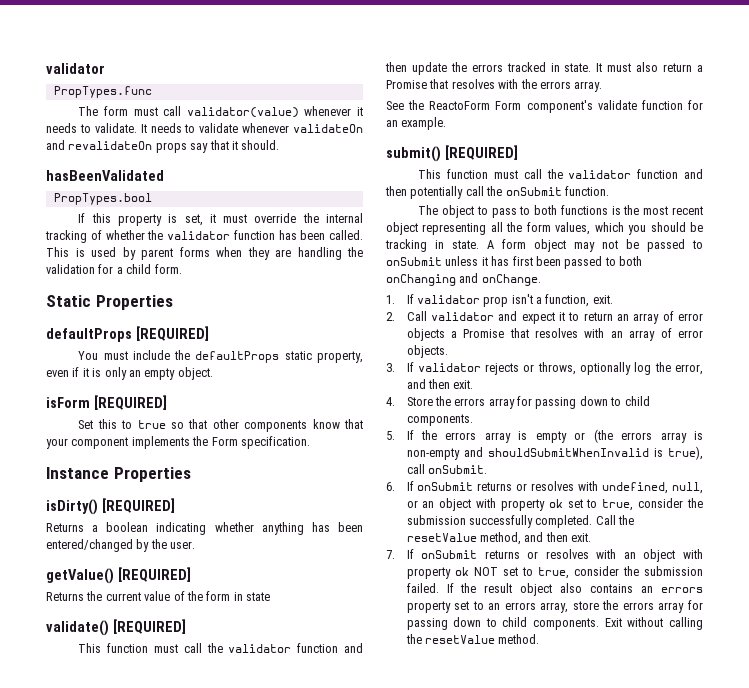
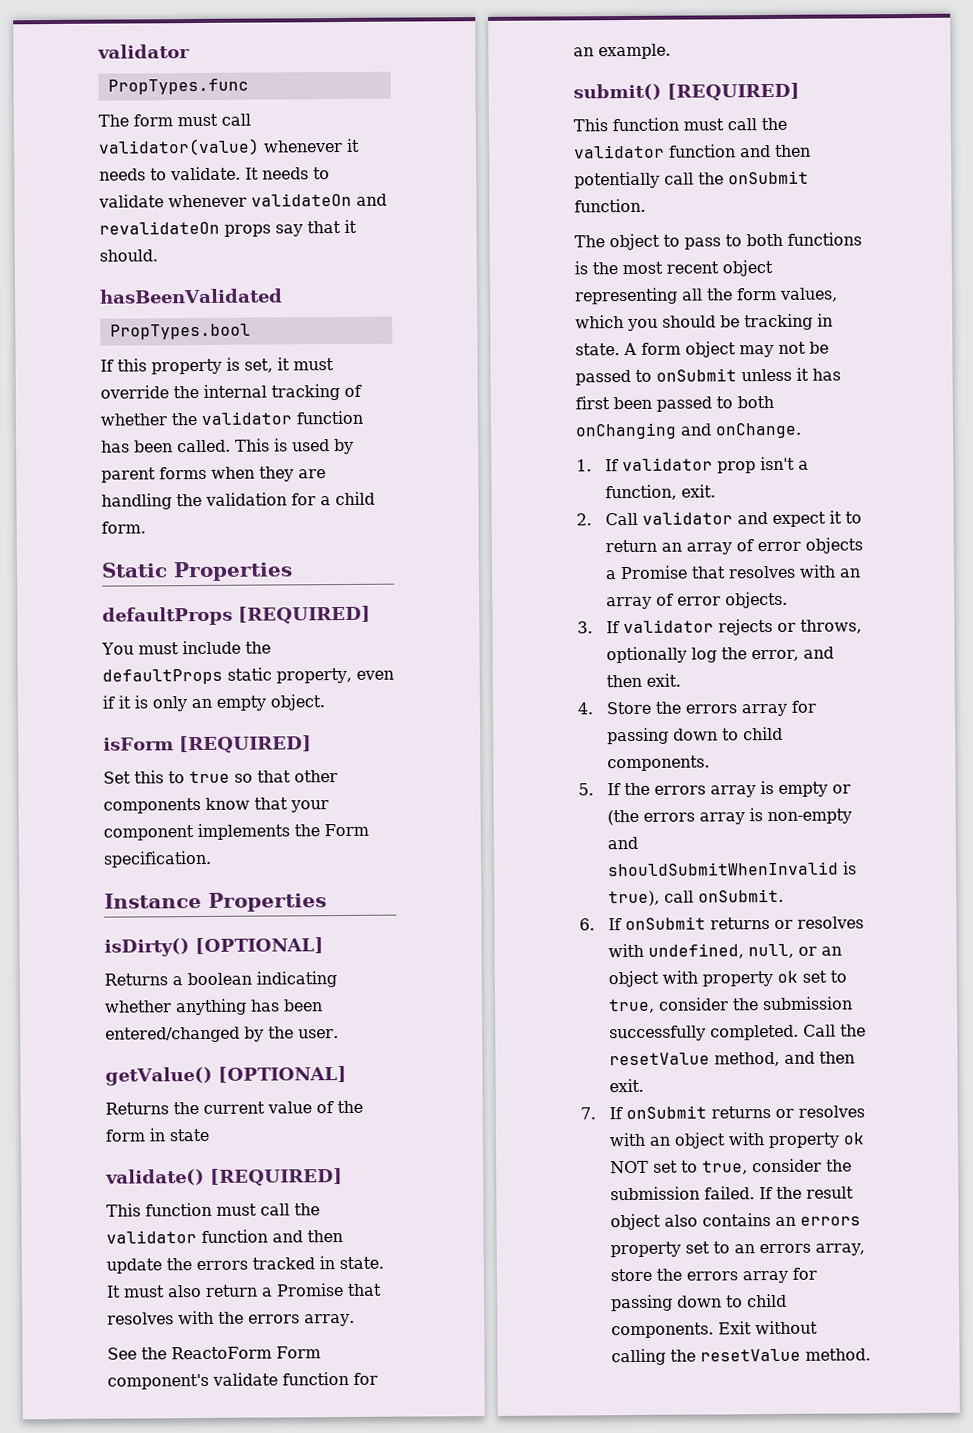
[101,498,175,513] [REQUIRED] -> [195,937,324,955] [OPTIONAL]
[117,567,191,582] [REQUIRED] -> [217,1065,347,1083] [OPTIONAL]

